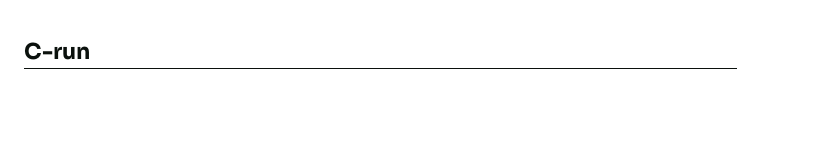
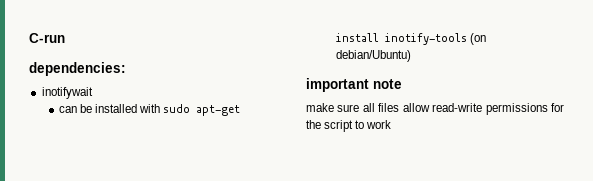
(90, 51) none -> [29,62,126,76] [41,87,93,99] [58,104,241,116] [335,33,486,45] [335,50,411,62] [306,78,402,92] [306,103,564,115] [306,120,392,132] // dependencies: // inotifywait // can be installed with sudo apt-get install inotify-tools (on debian/Ubuntu) // important note // make sure all files allow read-write permissions for the script to work

